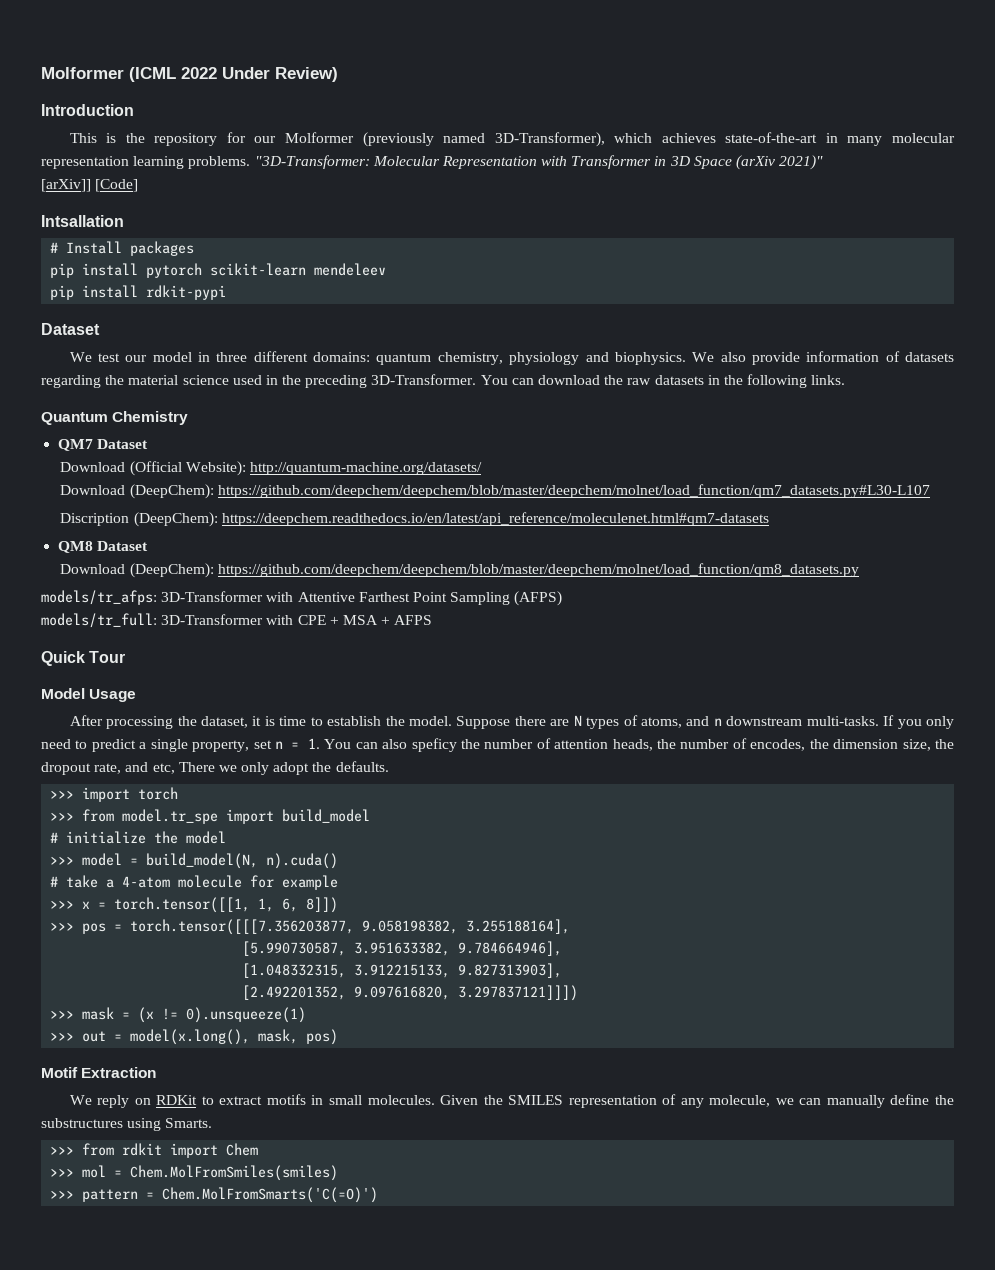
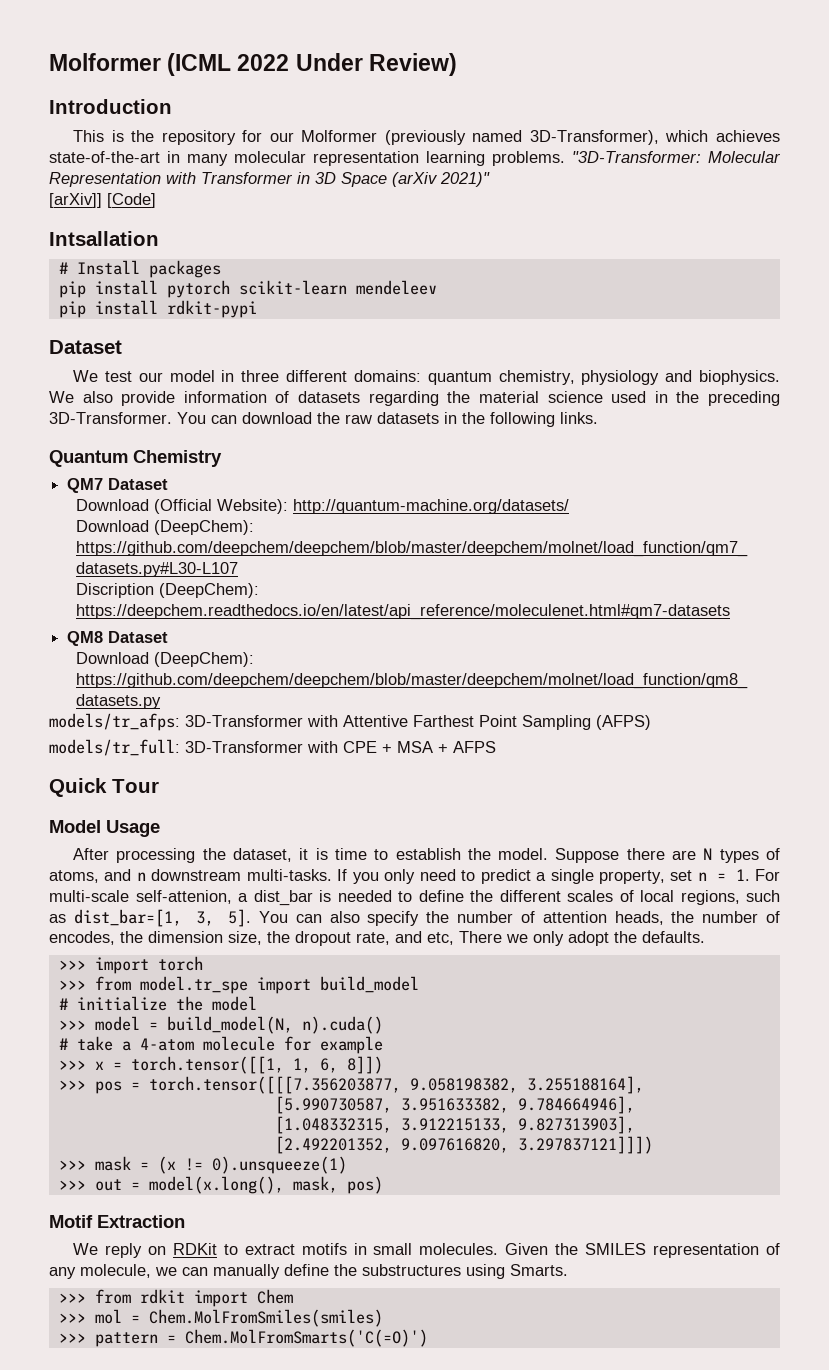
(320, 743) none -> [755,869,781,881] [49,890,780,906] [49,909,252,927] For multi-scale self-attenion, a dist_bar is needed to define the different scales of local regions, such as dist_bar=[1, 3, 5].
[411,738,457,752] speficy -> [367,911,420,926] specify

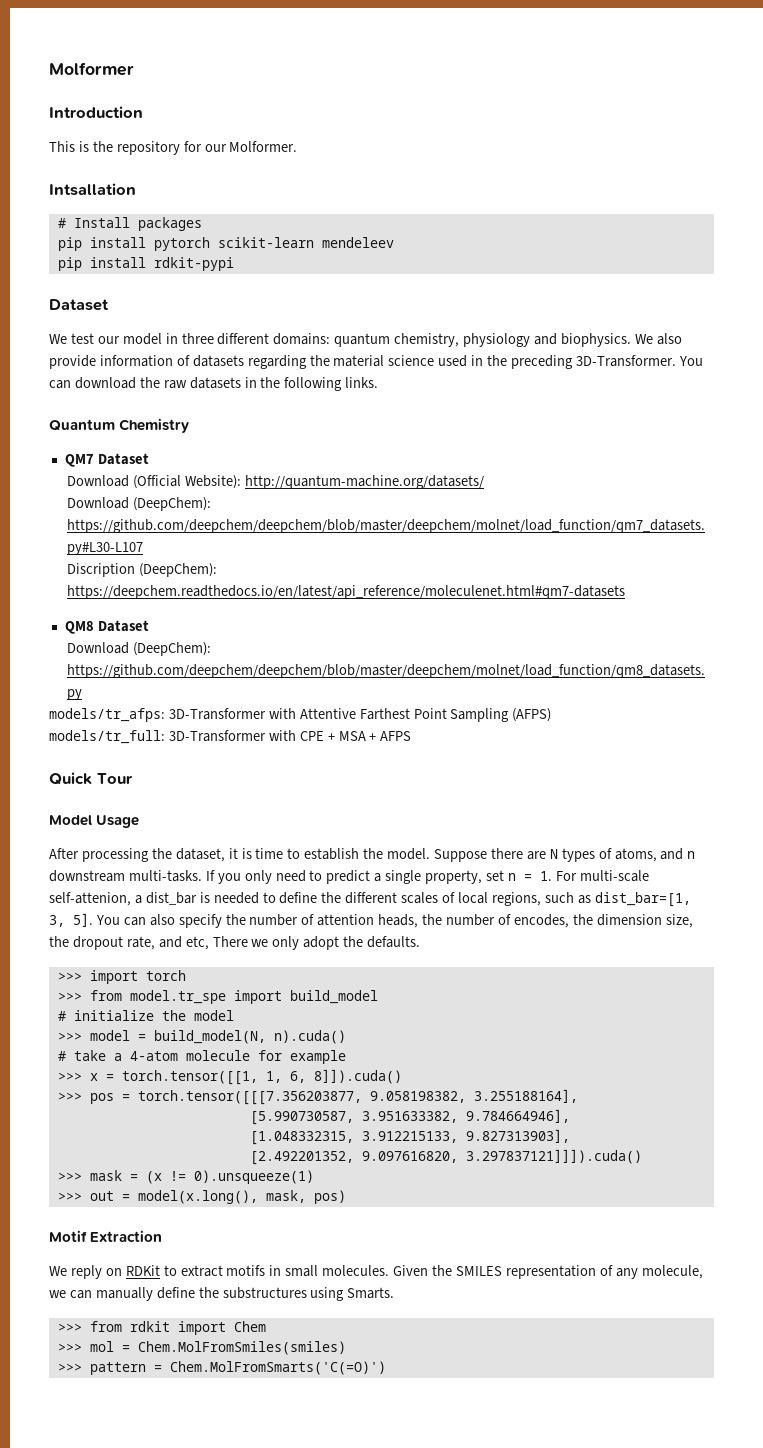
[49,53,457,76] Molformer (ICML 2022 Under Review) -> [49,62,134,76] Molformer
[301,130,781,145] [49,151,781,166] [49,172,490,187] [49,193,156,208] Molformer (previously named 3D-Transformer), which achieves state-of-the-art in many molecular representation learning problems. "3D-Transformer: Molecular Representation with Transformer in 3D Space (arXiv 2021)" // [arXiv]] [Code] -> [229,141,298,152] Molformer.
[346,1056,383,1074] 8]]) -> [313,1069,402,1084] 8]]).cuda()
[517,1136,653,1154] 3.297837121]]]) -> [465,1149,642,1164] 3.297837121]]]).cuda()

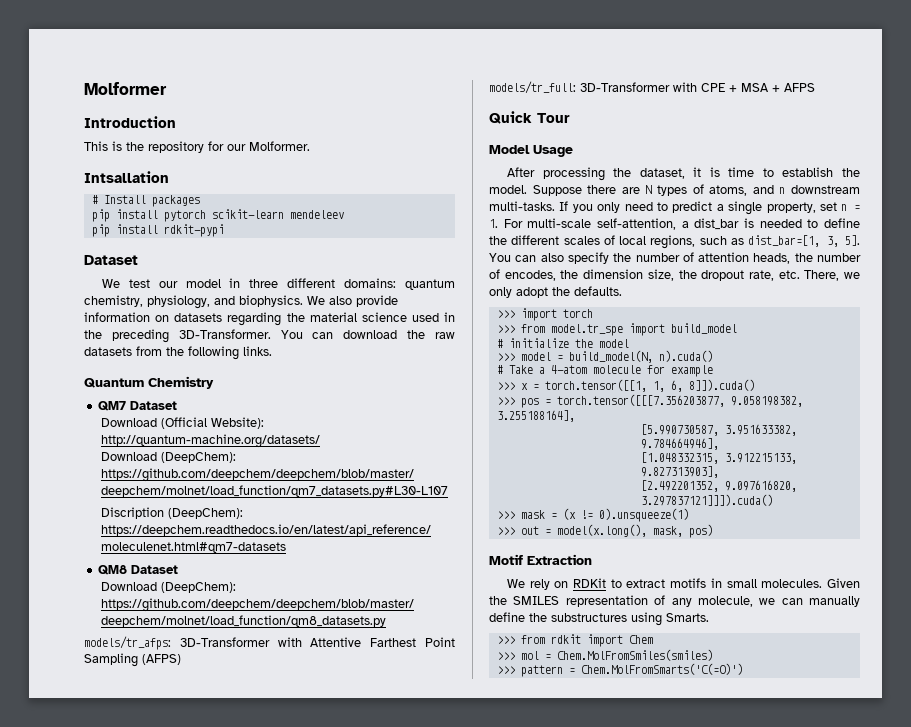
[463,333,531,347] physiology -> [147,295,210,309] physiology,
[176,355,190,366] of -> [155,315,170,322] on
[244,377,257,388] in -> [136,346,162,356] from
[49,892,131,906] self-attenion, -> [597,218,676,230] self-attention,
[158,936,248,950] and etc, There -> [778,270,840,281] etc. There,
[73,1050,106,1061] take -> [508,365,533,374] Take
[70,1265,102,1279] reply -> [529,579,550,590] rely

